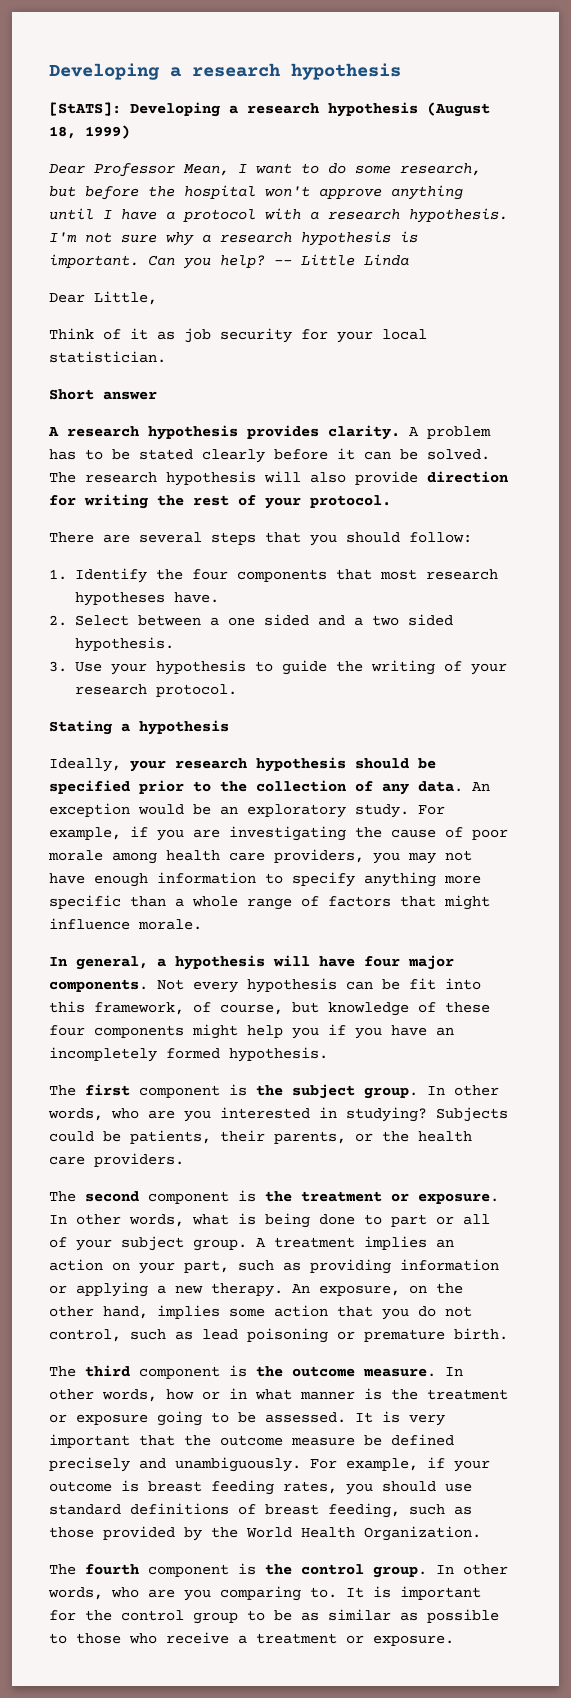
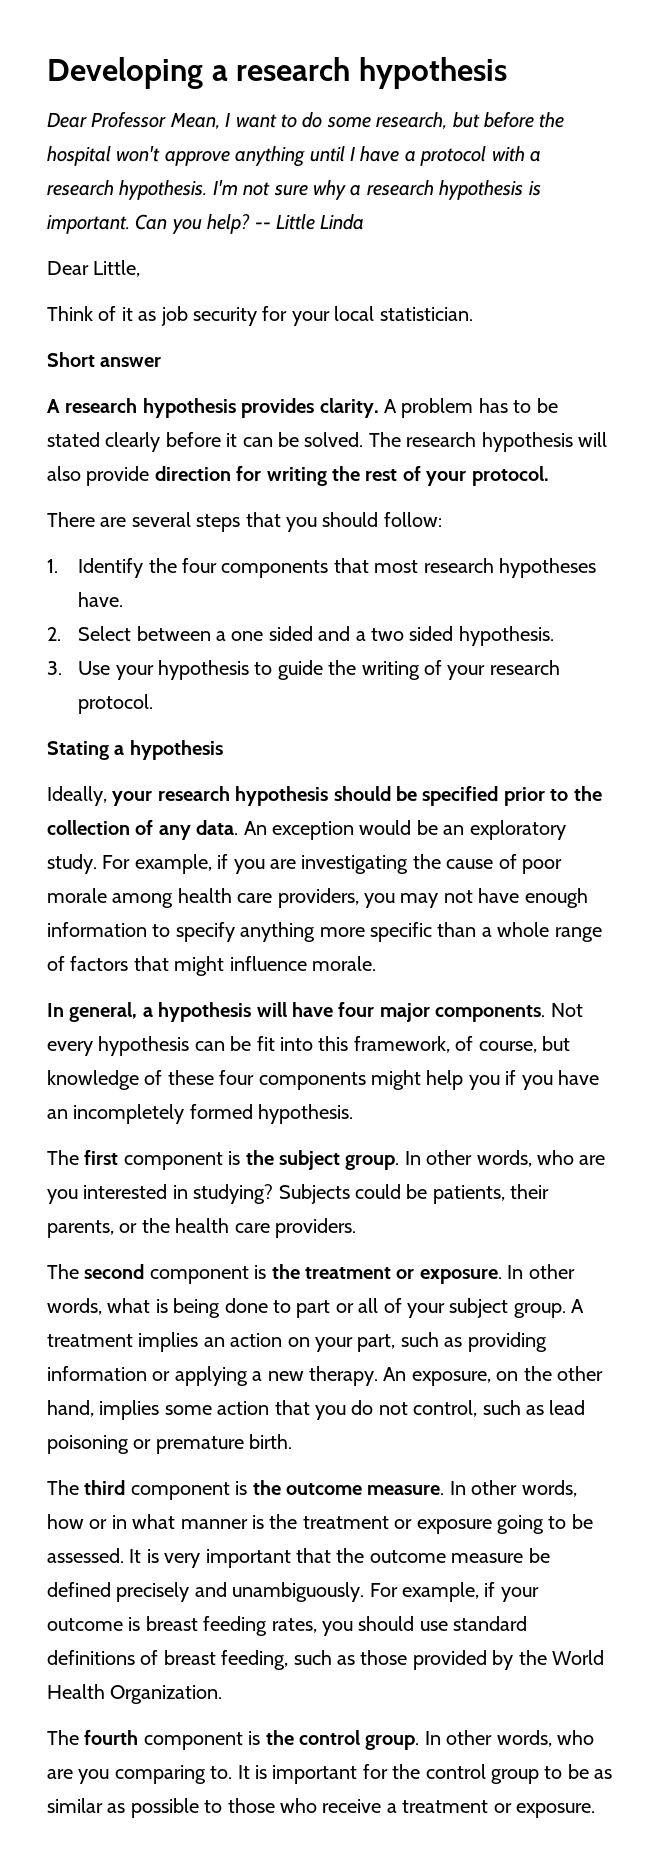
[49,63,401,80] [49,102,490,117] [49,125,130,139] Developing a research hypothesis // [StATS]: Developing a research hypothesis (August 18, 1999) -> [47,57,507,89] Developing a research hypothesis

